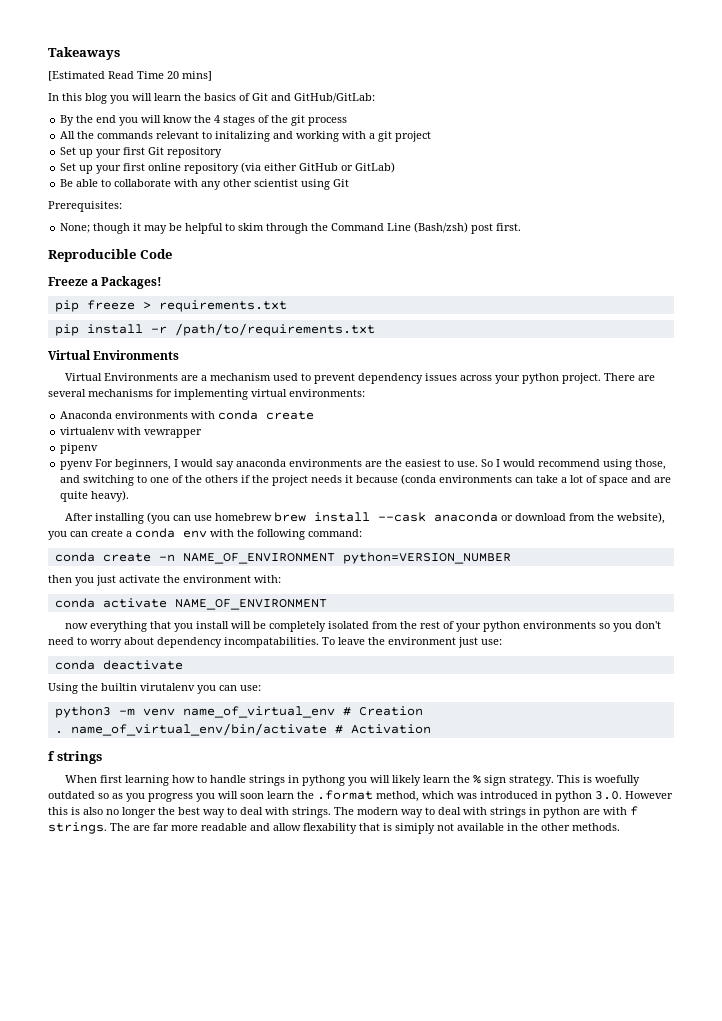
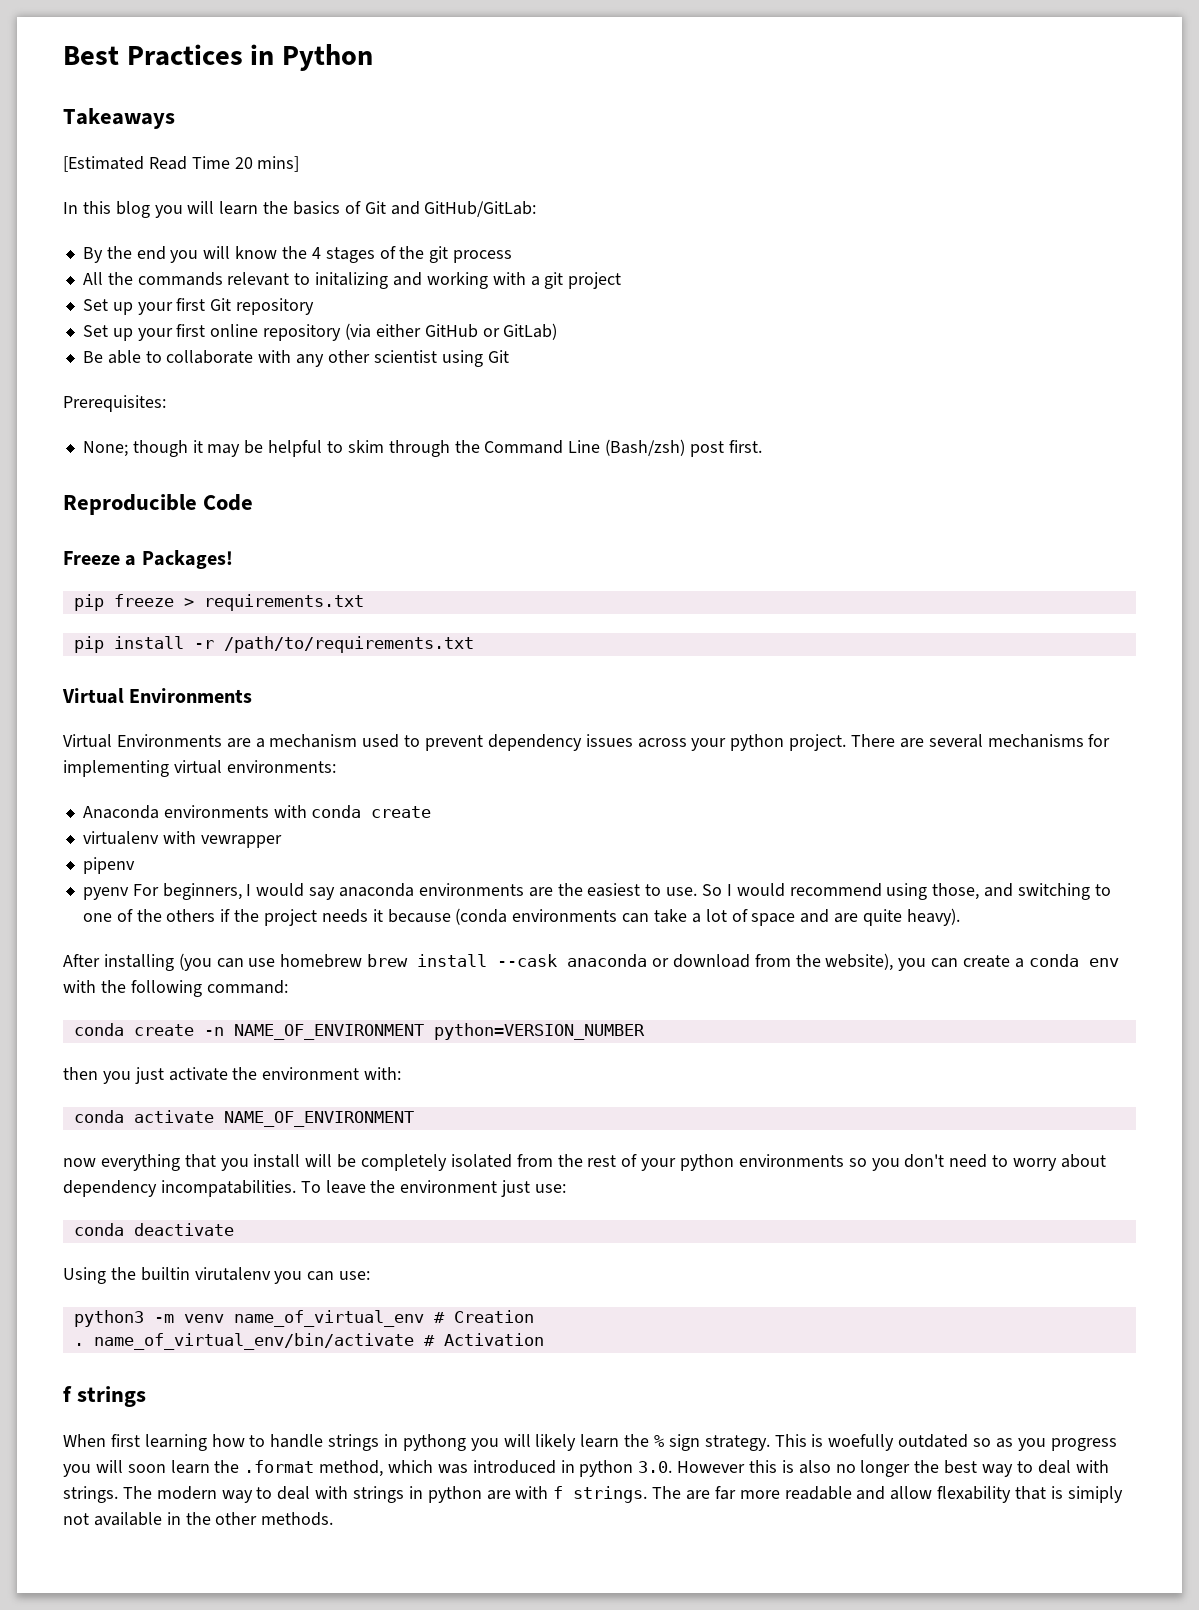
(48, 53) none -> [63,44,374,71] Best Practices in Python //

